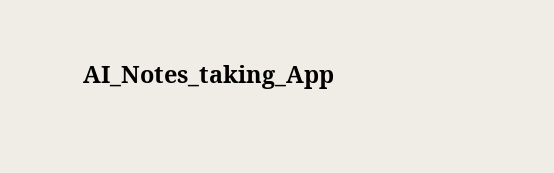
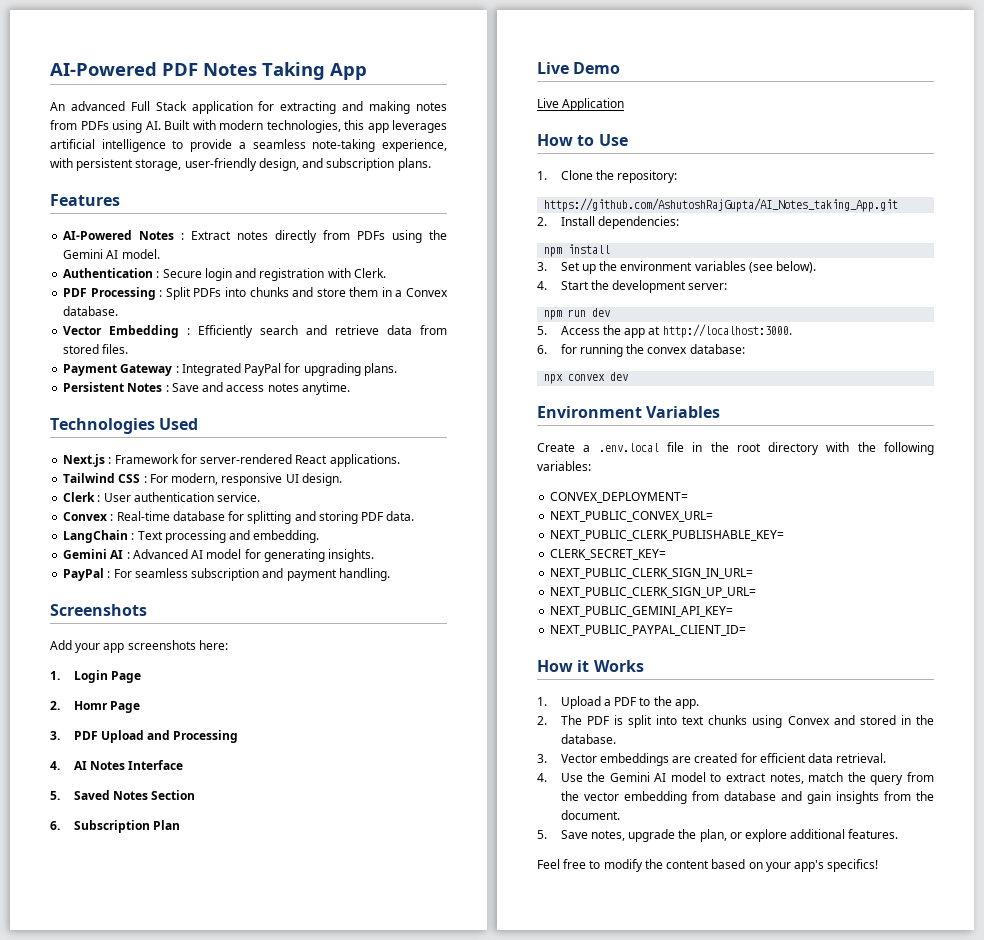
[83,65,334,89] AI_Notes_taking_App -> [50,62,367,80] [50,101,447,114] [50,120,447,133] [50,139,448,152] [50,158,431,171] [50,194,120,206] [63,230,447,243] [63,249,160,259] [63,268,386,281] [63,287,448,300] [63,306,119,316] [63,325,448,338] [63,344,129,354] [63,363,397,376] [63,382,350,395] [50,418,199,434] [63,454,400,467] [63,473,342,486] [63,492,261,502] [63,511,415,524] [63,530,320,543] [63,549,375,562] [63,568,390,581] [50,604,147,616] [50,640,228,653] [50,670,141,683] [50,701,140,713] [50,730,239,743] [50,760,184,770] [50,790,196,800] [50,820,180,833] [537,62,621,74] [537,98,625,111] [537,134,628,146] [537,170,678,183] [544,198,899,212] [537,216,679,229] [544,244,611,257] [537,261,816,274] [537,280,728,293] [544,308,611,320] [537,324,792,338] [537,344,745,357] [544,372,629,384] [537,406,721,418] [537,442,934,455] [537,461,591,471] [550,492,689,503] [550,511,714,522] [550,530,785,541] [550,549,667,560] [550,568,754,579] [550,587,757,598] [550,606,734,617] [550,625,747,636] [537,660,644,672] [537,696,699,709] [537,715,934,728] [560,734,616,744] [537,753,887,766] [537,772,934,785] [560,791,934,804] [560,810,620,820] [537,829,899,842] [537,859,879,872] AI-Powered PDF Notes Taking App // An advanced Full Stack application for extracting and making notes from PDFs using AI. Built with modern technologies, this app leverages artificial intelligence to provide a seamless note-taking experience, with persistent storage, user-friendly design, and subscription plans. // Features // AI-Powered Notes : Extract notes directly from PDFs using the Gemini AI model. // Authentication : Secure login and registration with Clerk. // PDF Processing : Split PDFs into chunks and store them in a Convex database. // Vector Embedding : Efficiently search and retrieve data from stored files. // Payment Gateway : Integrated PayPal for upgrading plans. // Persistent Notes : Save and access notes anytime. // Technologies Used // Next.js : Framework for server-rendered React applications. // Tailwind CSS : For modern, responsive UI design. // Clerk : User authentication service. // Convex : Real-time database for splitting and storing PDF data. // LangChain : Text processing and embedding. // Gemini AI : Advanced AI model for generating insights. // PayPal : For seamless subscription and payment handling. // Screenshots // Add your app screenshots here: // 1. Login Page // 2. Homr Page // 3. PDF Upload and Processing // 4. AI Notes Interface // 5. Saved Notes Section // 6. Subscription Plan // Live Demo // Live Application // How to Use // 1. Clone the repository: // https://github.com/AshutoshRajGupta/AI_Notes_taking_App.git // 2. Install dependencies: // npm install // 3. Set up the environment variables (see below). // 4. Start the development server: // npm run dev // 5. Access the app at http://localhost:3000. // 6. for running the convex database: // npx convex dev // Environment Variables // Create a .env.local file in the root directory with the following variables: // CONVEX_DEPLOYMENT= // NEXT_PUBLIC_CONVEX_URL= // NEXT_PUBLIC_CLERK_PUBLISHABLE_KEY= // CLERK_SECRET_KEY= // NEXT_PUBLIC_CLERK_SIGN_IN_URL= // NEXT_PUBLIC_CLERK_SIGN_UP_URL= // NEXT_PUBLIC_GEMINI_API_KEY= // NEXT_PUBLIC_PAYPAL_CLIENT_ID= // How it Works // 1. Upload a PDF to the app. // 2. The PDF is split into text chunks using Convex and stored in the database. // 3. Vector embeddings are created for efficient data retrieval. // 4. Use the Gemini AI model to extract notes, match the query from the vector embedding from database and gain insights from the document. // 5. Save notes, upgrade the plan, or explore additional features. // Feel free to modify the content based on your app's specifics!

